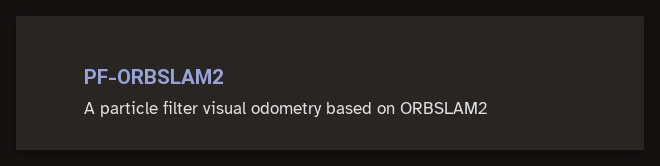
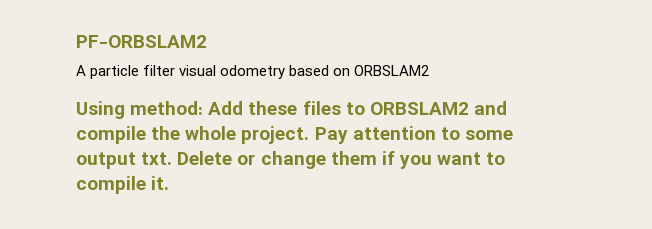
(487, 108) none -> [76,101,507,119] [76,126,513,144] [76,151,506,169] [76,176,170,194] // Using method: Add these files to ORBSLAM2 and compile the whole project. Pay attention to some output txt. Delete or change them if you want to compile it.

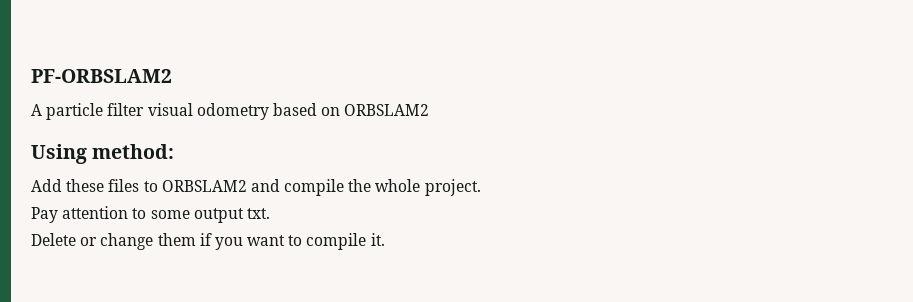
(204, 108) none -> (175, 151) //
(310, 135) none -> (481, 187) //
(173, 158) none -> (270, 213) //

